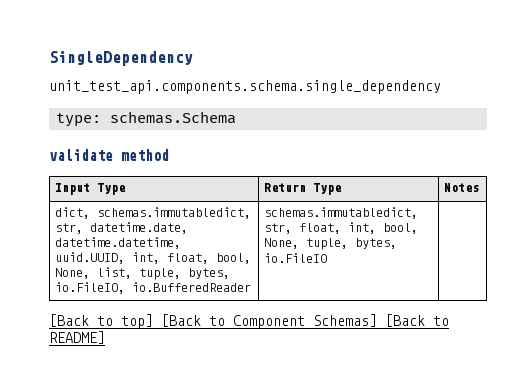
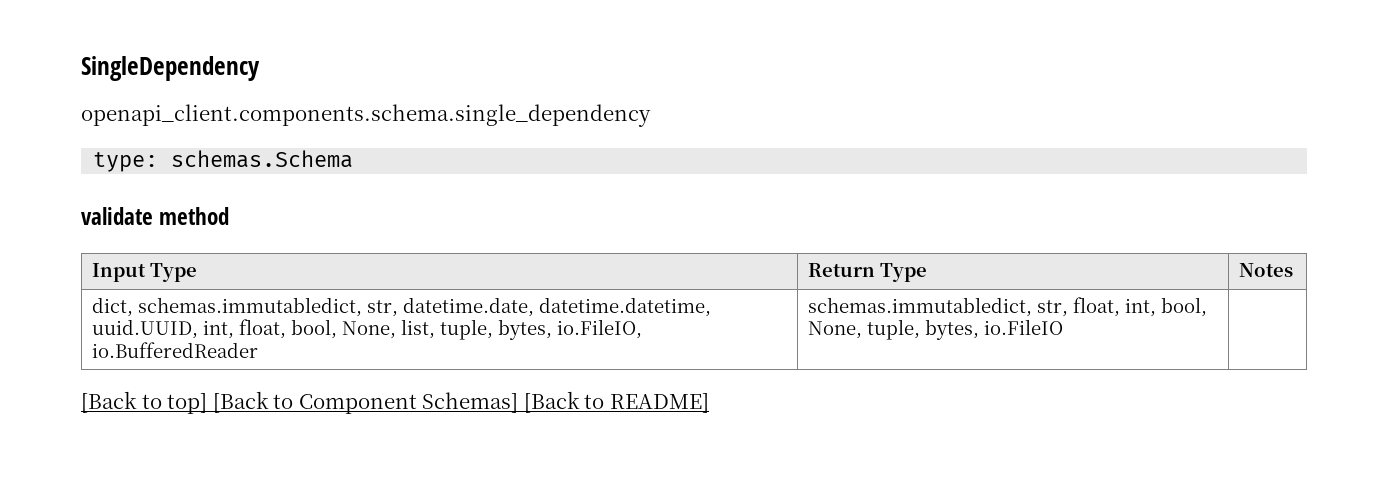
[49,80,441,94] unit_test_api.components.schema.single_dependency -> [81,104,651,127] openapi_client.components.schema.single_dependency

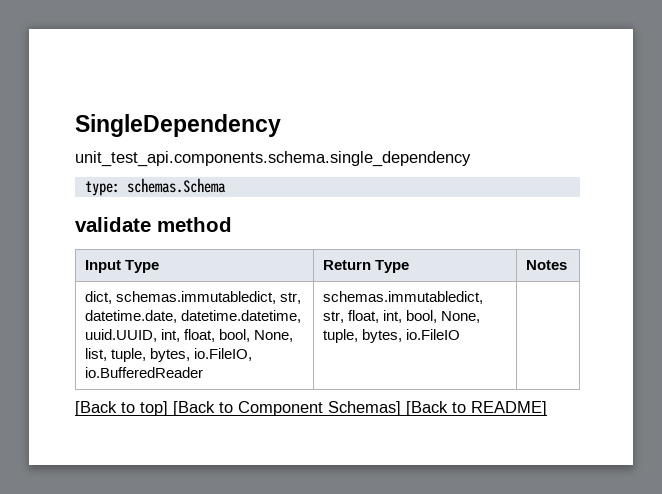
[81,104,651,127] openapi_client.components.schema.single_dependency -> [75,151,471,167] unit_test_api.components.schema.single_dependency

